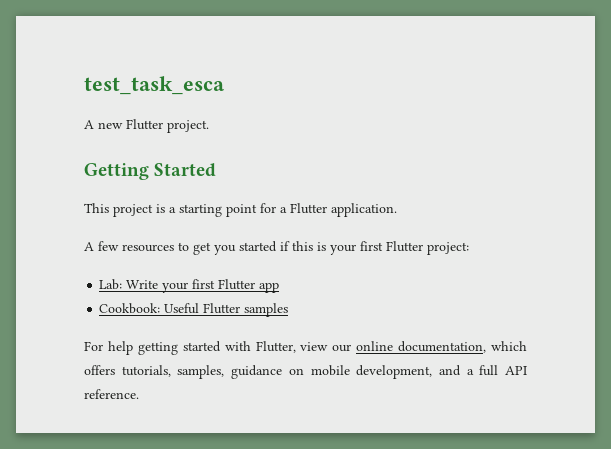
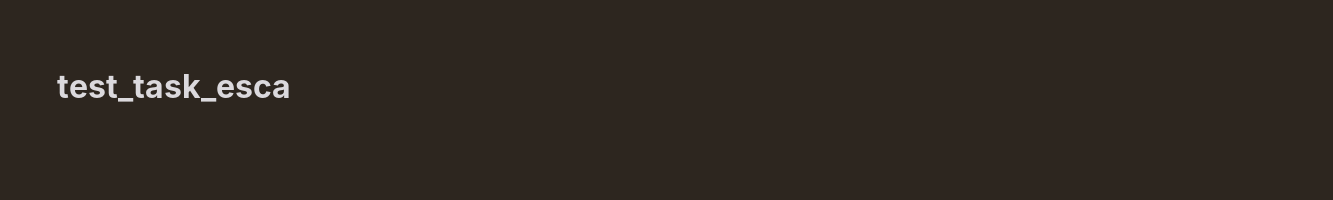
[84,119,209,133] [84,163,217,180] [84,203,397,217] [84,241,469,255] [99,279,280,293] [99,303,289,317] [84,341,527,355] [84,365,527,379] [84,389,139,399] // A new Flutter project. // Getting Started // This project is a starting point for a Flutter application. // A few resources to get you started if this is your first Flutter project: // Lab: Write your first Flutter app // Cookbook: Useful Flutter samples // For help getting started with Flutter, view our online documentation, which offers tutorials, samples, guidance on mobile development, and a full API reference. -> (291, 88) none

